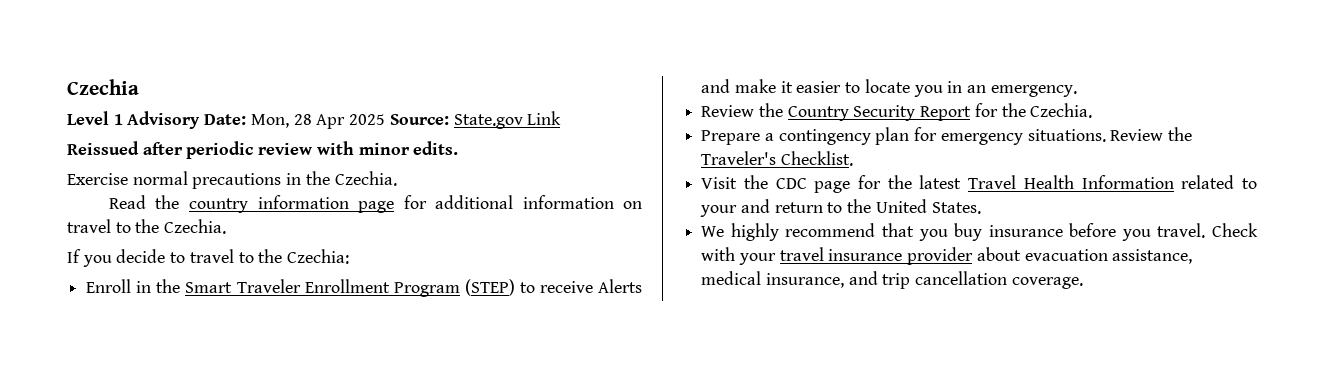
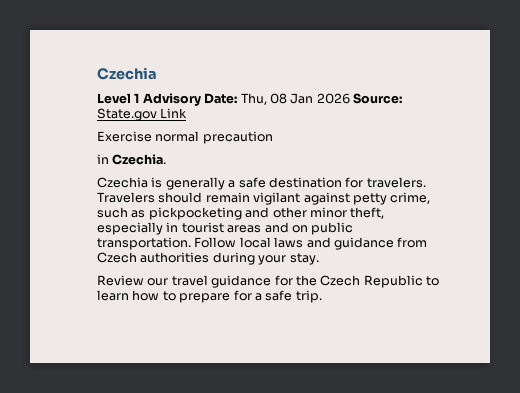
[250,114,386,129] Mon, 28 Apr 2025 -> [240,93,350,105] Thu, 08 Jan 2026
[67,141,459,159] [67,171,397,189] [108,195,642,213] [67,219,227,234] [67,249,350,267] [86,279,642,297] [701,79,1077,97] [701,103,1093,121] [701,127,1193,145] [701,151,853,166] [701,175,1257,193] [700,199,981,217] [701,223,1258,241] [701,247,1193,265] [701,271,1083,289] Reissued after periodic review with minor edits. // Exercise normal precautions in the Czechia. // Read the country information page for additional information on travel to the Czechia. // If you decide to travel to the Czechia: // Enroll in the Smart Traveler Enrollment Program (STEP) to receive Alerts and make it easier to locate you in an emergency. // Review the Country Security Report for the Czechia. // Prepare a contingency plan for emergency situations. Review the Traveler's Checklist. // Visit the CDC page for the latest Travel Health Information related to your and return to the United States. // We highly recommend that you buy insurance before you travel. Check with your travel insurance provider about evacuation assistance, medical insurance, and trip cancellation coverage. -> [97,131,273,144] [97,154,167,165] [97,177,426,190] [97,192,431,205] [97,207,385,220] [97,222,354,235] [97,237,428,250] [97,252,319,265] [97,275,439,288] [97,290,322,303] Exercise normal precaution // in Czechia. // Czechia is generally a safe destination for travelers. Travelers should remain vigilant against petty crime, such as pickpocketing and other minor theft, especially in tourist areas and on public transportation. Follow local laws and guidance from Czech authorities during your stay. // Review our travel guidance for the Czech Republic to learn how to prepare for a safe trip.

